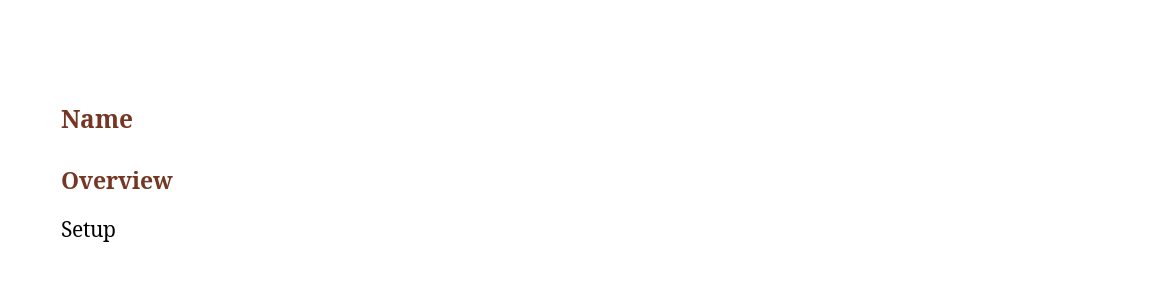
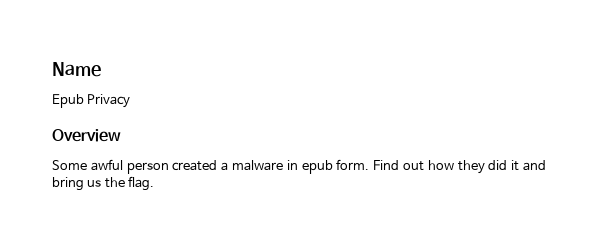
(133, 119) none -> [52,94,131,108] // Epub Privacy
[61,221,116,242] Setup -> [52,159,547,174] [52,176,155,191] Some awful person created a malware in epub form. Find out how they did it and bring us the flag.

